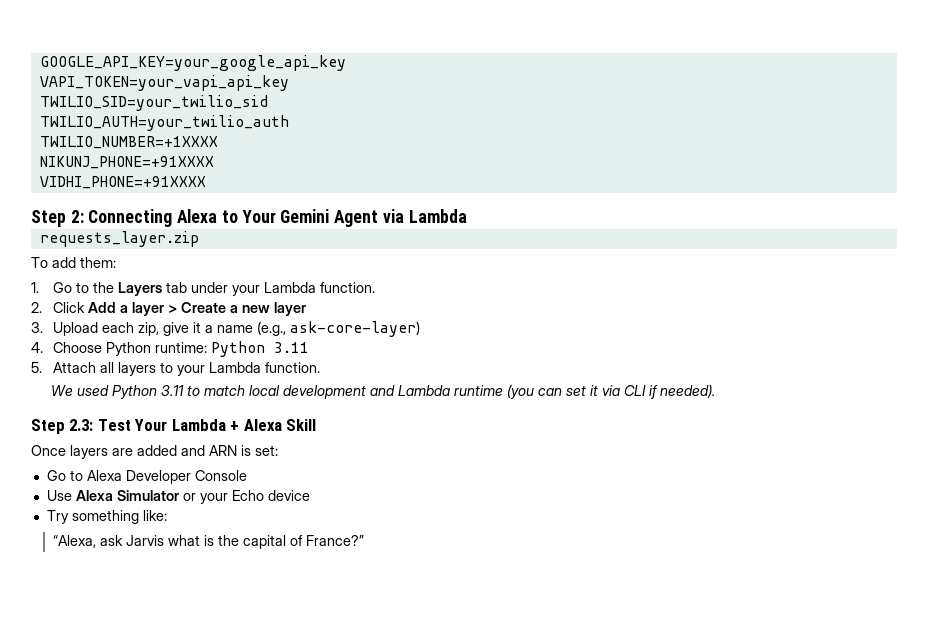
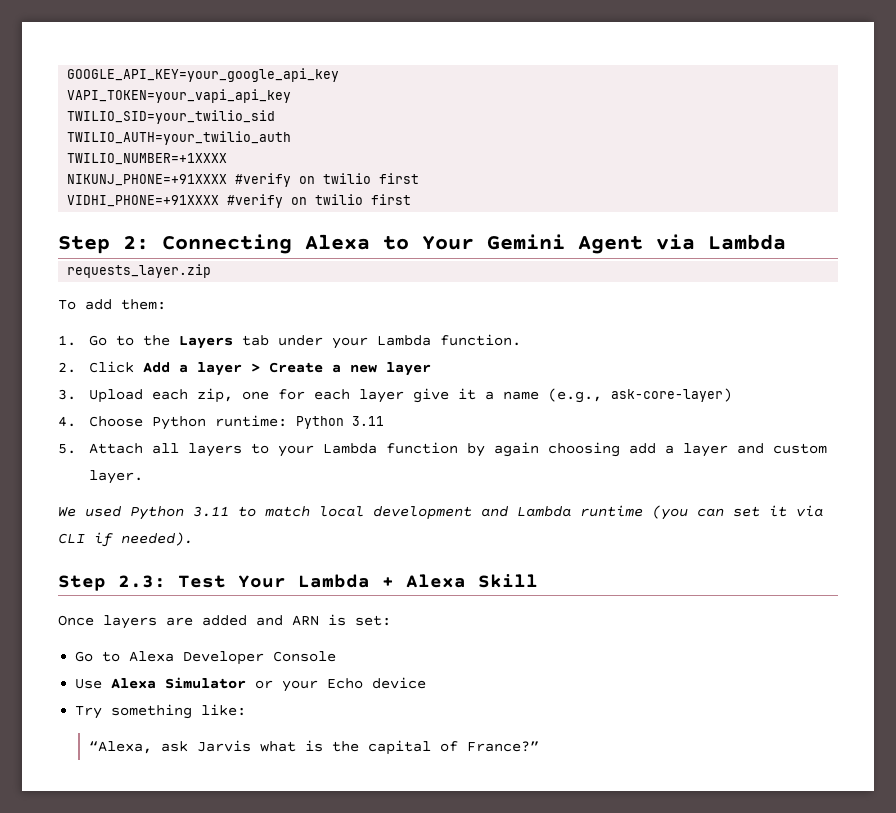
[39,176,206,189] // VIDHI_PHONE=+91XXXX -> [235,173,420,187] [67,194,412,208] #verify on twilio first // VIDHI_PHONE=+91XXXX #verify on twilio first
(160, 329) none -> [241,389,404,403] one for each layer
[265,362,321,373] function. -> [385,442,827,457] [88,470,143,484] function by again choosing add a layer and custom layer.

